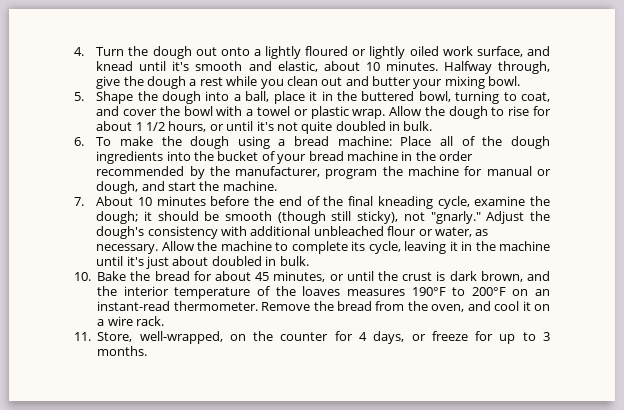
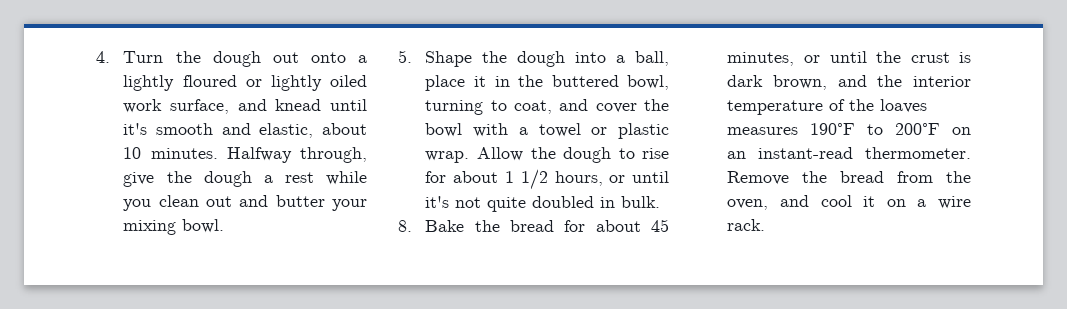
[74,136,550,149] [96,151,474,164] [96,166,551,179] [96,181,277,194] [74,196,551,209] [96,211,550,224] [96,226,489,239] [96,241,551,254] [96,256,309,269] [74,272,91,281] 6. To make the dough using a bread machine: Place all of the dough ingredients into the bucket of your bread machine in the order recommended by the manufacturer, program the machine for manual or dough, and start the machine. // 7. About 10 minutes before the end of the final kneading cycle, examine the dough; it should be smooth (though still sticky), not "gnarly." Adjust the dough's consistency with additional unbleached flour or water, as necessary. Allow the machine to complete its cycle, leaving it in the machine until it's just about doubled in bulk. // 10. -> [398,220,412,232] 8.
[74,331,551,344] [97,346,148,356] // 11. Store, well-wrapped, on the counter for 4 days, or freeze for up to 3 months. -> (766, 225) none

